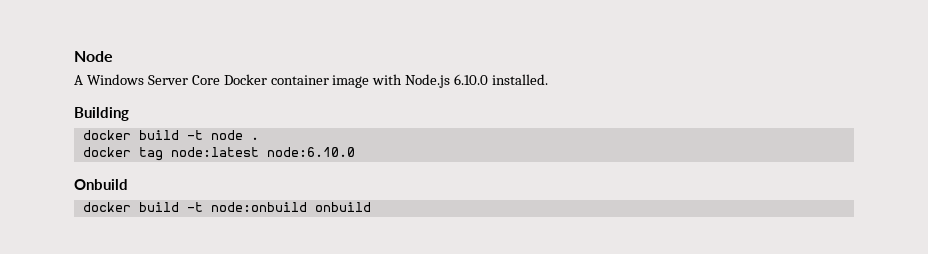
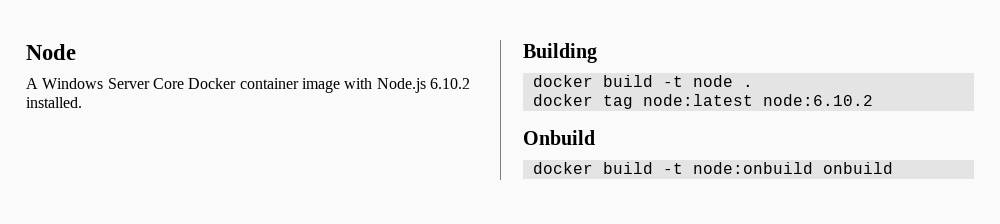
[454,74,489,85] 6.10.0 -> [429,78,470,89] 6.10.2
[266,147,355,157] node:6.10.0 -> [762,94,873,106] node:6.10.2

